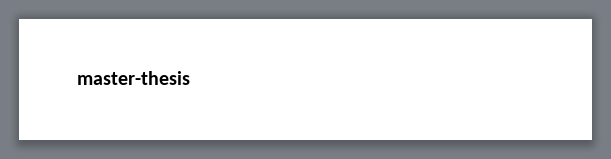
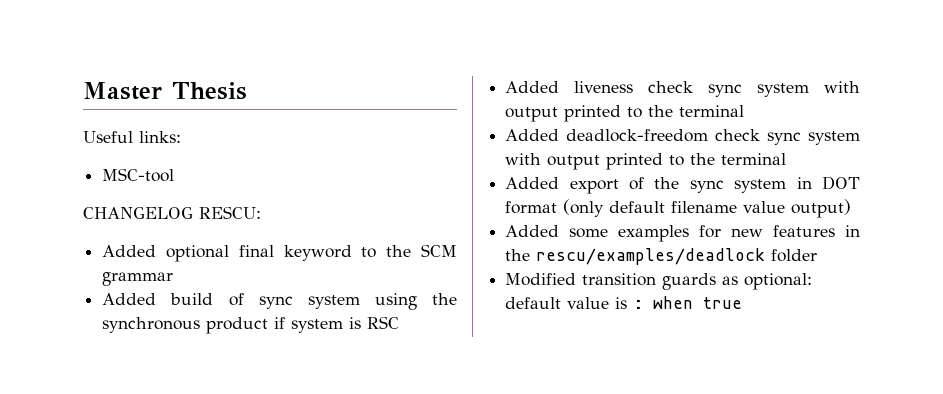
[77,71,190,85] master-thesis -> [83,82,247,100] [83,131,181,143] [102,168,175,182] [83,206,261,219] [102,244,458,262] [102,272,174,286] [102,293,457,310] [102,316,400,334] [505,81,860,97] [505,105,745,122] [505,129,860,145] [505,153,787,170] [505,176,860,194] [505,199,852,218] [505,225,860,242] [505,248,818,265] [505,273,813,290] [505,296,743,309] Master Thesis // Useful links: // MSC-tool // CHANGELOG RESCU: // Added optional final keyword to the SCM grammar // Added build of sync system using the synchronous product if system is RSC // Added liveness check sync system with output printed to the terminal // Added deadlock-freedom check sync system with output printed to the terminal // Added export of the sync system in DOT format (only default filename value output) // Added some examples for new features in the rescu/examples/deadlock folder // Modified transition guards as optional: default value is : when true

